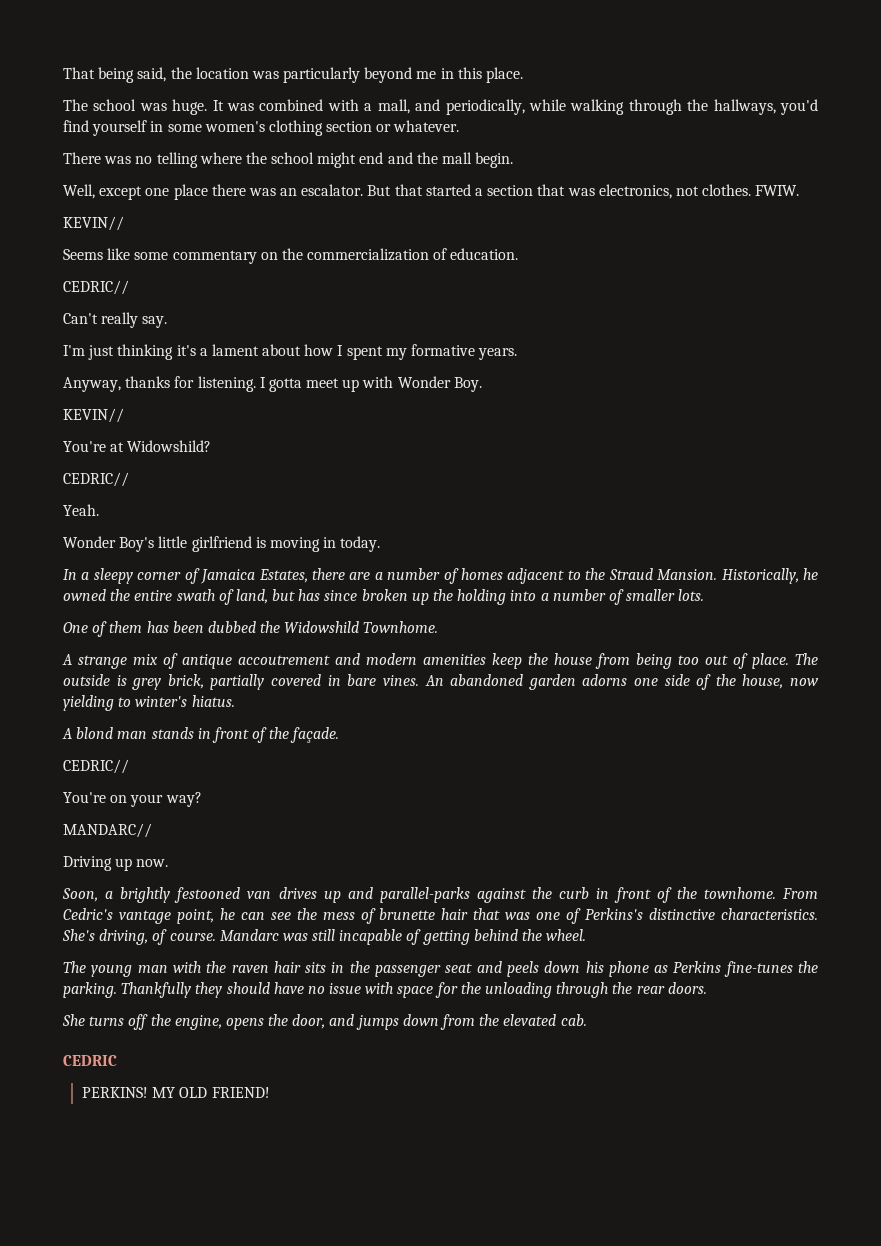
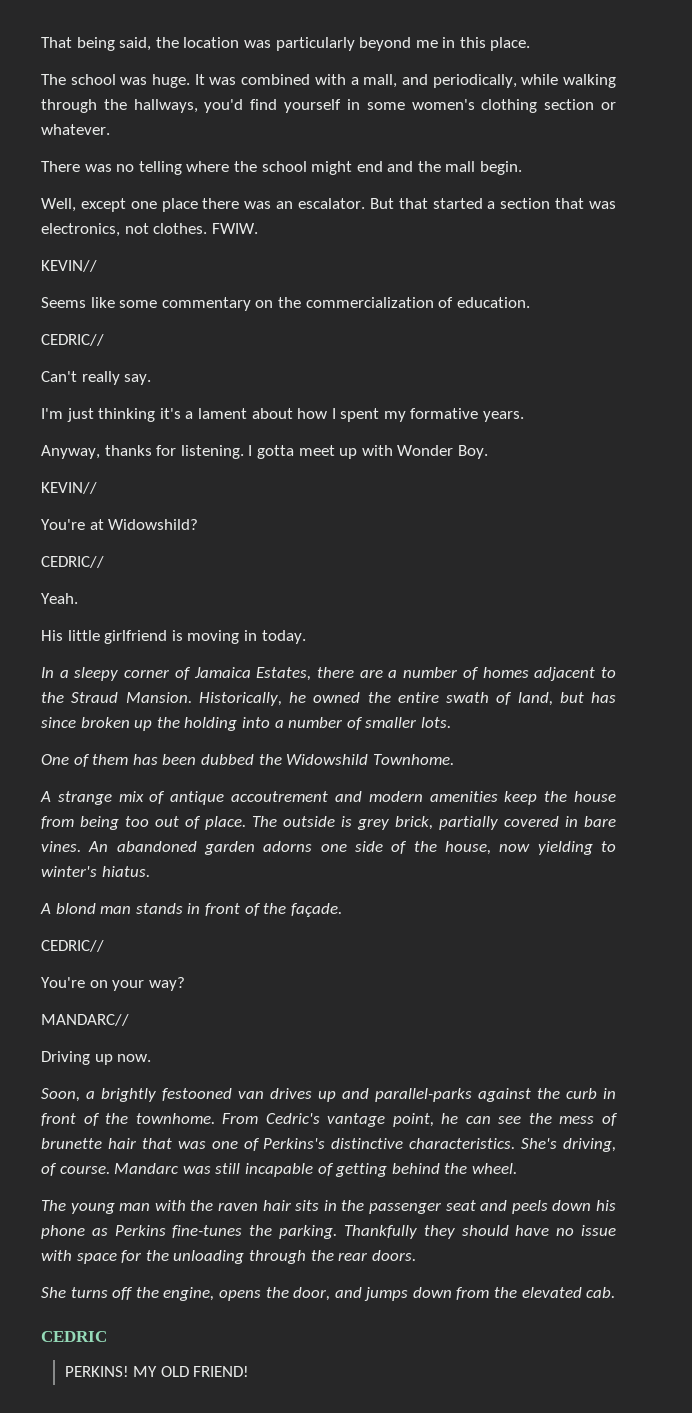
[63,536,155,552] Wonder Boy's -> [41,630,63,641] His

